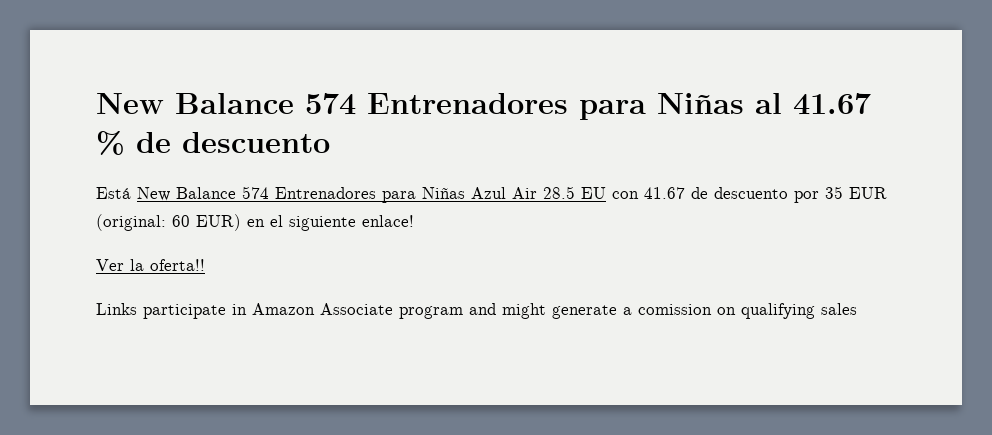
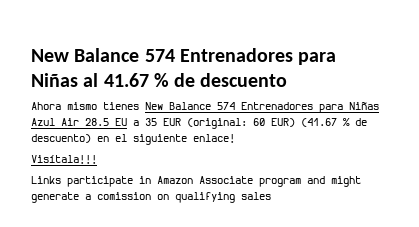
[96,187,131,199] Está -> [31,102,139,110] Ahora mismo tienes
[612,187,819,203] con 41.67 de descuento por -> [133,120,139,126] a
(241, 222) none -> [301,118,367,127] [31,134,91,143] (41.67 % de descuento)
[96,259,205,271] Ver la oferta!! -> [31,155,97,164] Visítala!!!

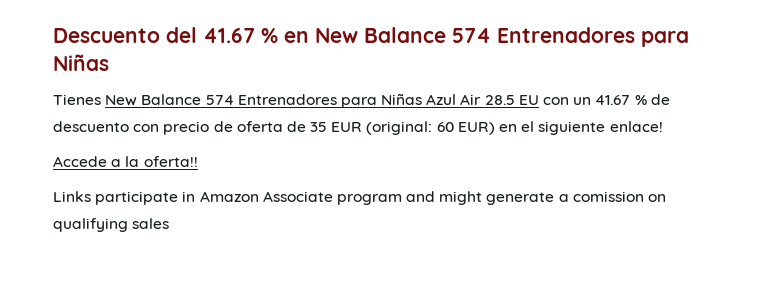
[31,48,337,65] [31,73,288,87] [31,102,139,110] New Balance 574 Entrenadores para Niñas al 41.67 % de descuento // Ahora mismo tienes -> [53,27,689,47] [53,54,109,71] [53,94,101,105] Descuento del 41.67 % en New Balance 574 Entrenadores para Niñas // Tienes
[133,120,139,126] a -> [543,94,670,105] [53,121,306,135] con un 41.67 % de descuento con precio de oferta de
[301,118,367,127] [31,134,91,143] (41.67 % de descuento) -> (495, 128) none
[31,155,97,164] Visítala!!! -> [53,156,198,167] Accede a la oferta!!

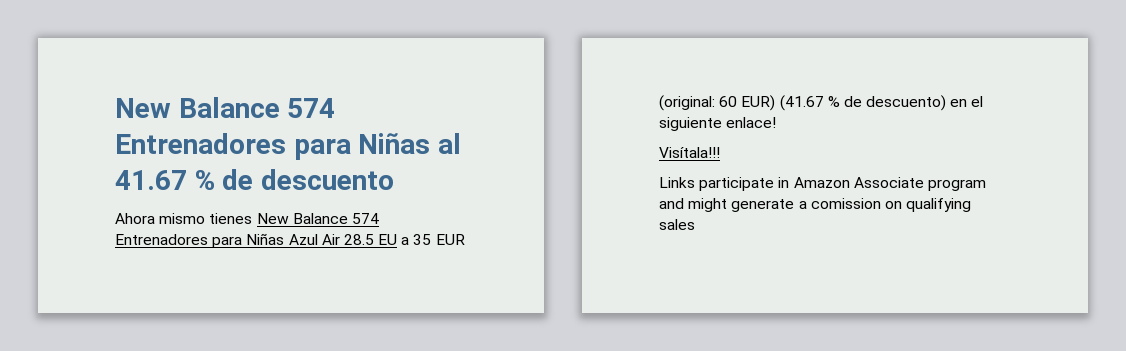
[53,27,689,47] [53,54,109,71] [53,94,101,105] Descuento del 41.67 % en New Balance 574 Entrenadores para Niñas // Tienes -> [115,97,336,118] [115,133,461,160] [115,169,394,190] [115,213,253,224] New Balance 574 Entrenadores para Niñas al 41.67 % de descuento // Ahora mismo tienes
[543,94,670,105] [53,121,306,135] con un 41.67 % de descuento con precio de oferta de -> [401,237,410,245] a
(495, 128) none -> [779,95,947,111] (41.67 % de descuento)
[53,156,198,167] Accede a la oferta!! -> [659,147,720,158] Visítala!!!

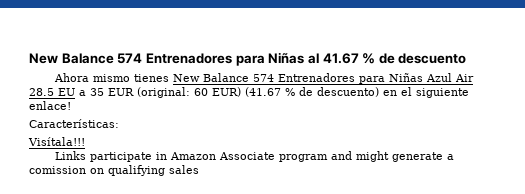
(777, 122) none -> [29,119,119,128] // Características:

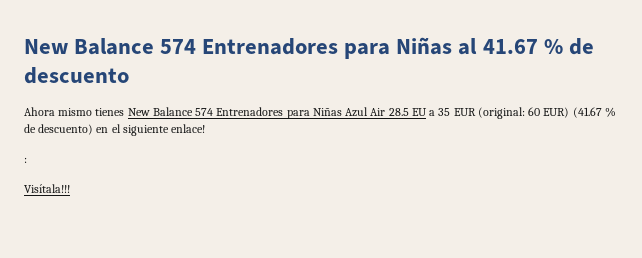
[29,119,119,128] Características: -> [24,157,27,163] :
[55,151,455,162] [29,165,199,176] // Links participate in Amazon Associate program and might generate a comission on qualifying sales -> (70, 188) none

